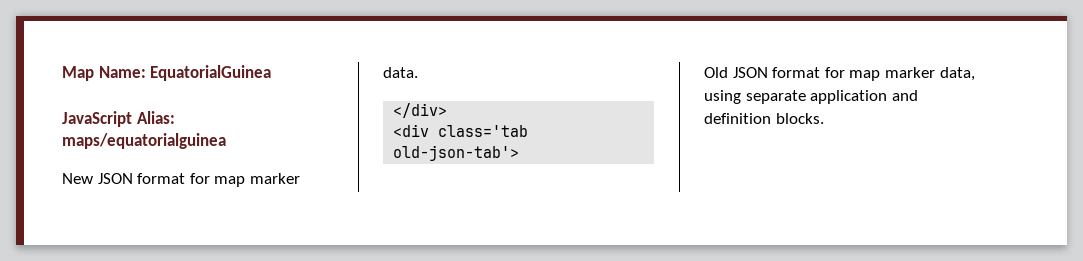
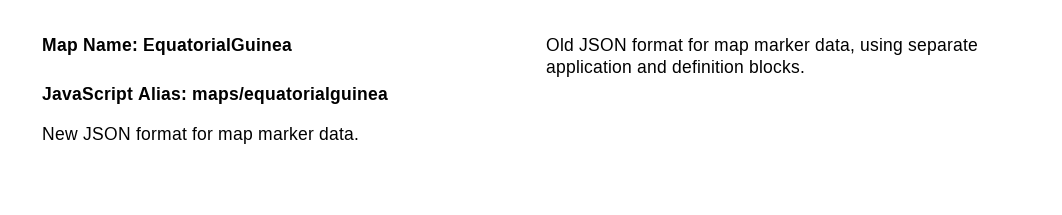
[393,103,448,118] [393,124,529,137] [393,145,520,161] // </div> // <div class='tab old-json-tab'> -> (359, 133) none

